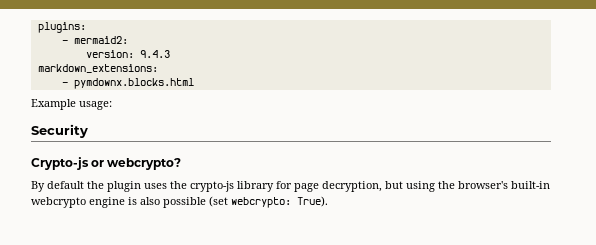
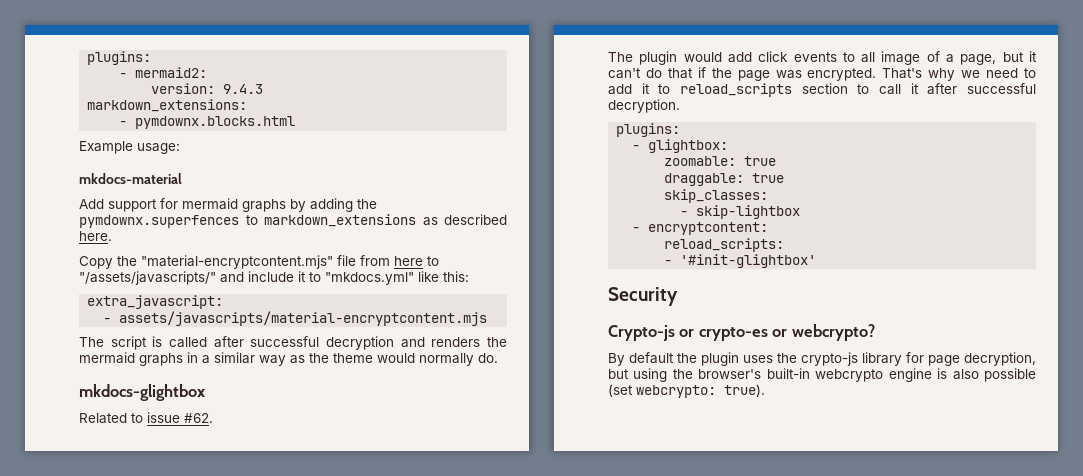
(112, 105) none -> [79,173,182,184] [79,198,377,212] [79,214,507,228] [79,231,112,241] [79,255,439,269] [79,271,469,285] [87,295,224,309] [103,311,488,326] [79,336,508,350] [79,352,498,366] [79,384,205,401] [79,412,213,424] [608,51,1037,65] [608,67,1036,81] [608,83,1036,97] [608,99,680,113] [616,123,681,137] [632,139,729,153] [664,156,777,166] [664,173,785,186] [664,189,769,203] [680,205,801,219] [632,222,769,235] [664,238,785,252] [664,254,817,268] // mkdocs-material // Add support for mermaid graphs by adding the pymdownx.superfences to markdown_extensions as described here. // Copy the "material-encryptcontent.mjs" file from here to "/assets/javascripts/" and include it to "mkdocs.yml" like this: // extra_javascript: // - assets/javascripts/material-encryptcontent.mjs // The script is called after successful decryption and renders the mermaid graphs in a similar way as the theme would normally do. // mkdocs-glightbox // Related to issue #62. // The plugin would add click events to all image of a page, but it can't do that if the page was encrypted. That's why we need to add it to reload_scripts section to call it after successful decryption. // plugins: // - glightbox: // zoomable: true // draggable: true // skip_classes: // - skip-lightbox // - encryptcontent: // reload_scripts: // - '#init-glightbox'
(105, 163) none -> [698,327,788,341] crypto-es or
[297,196,328,207] True). -> [724,384,765,397] true).

